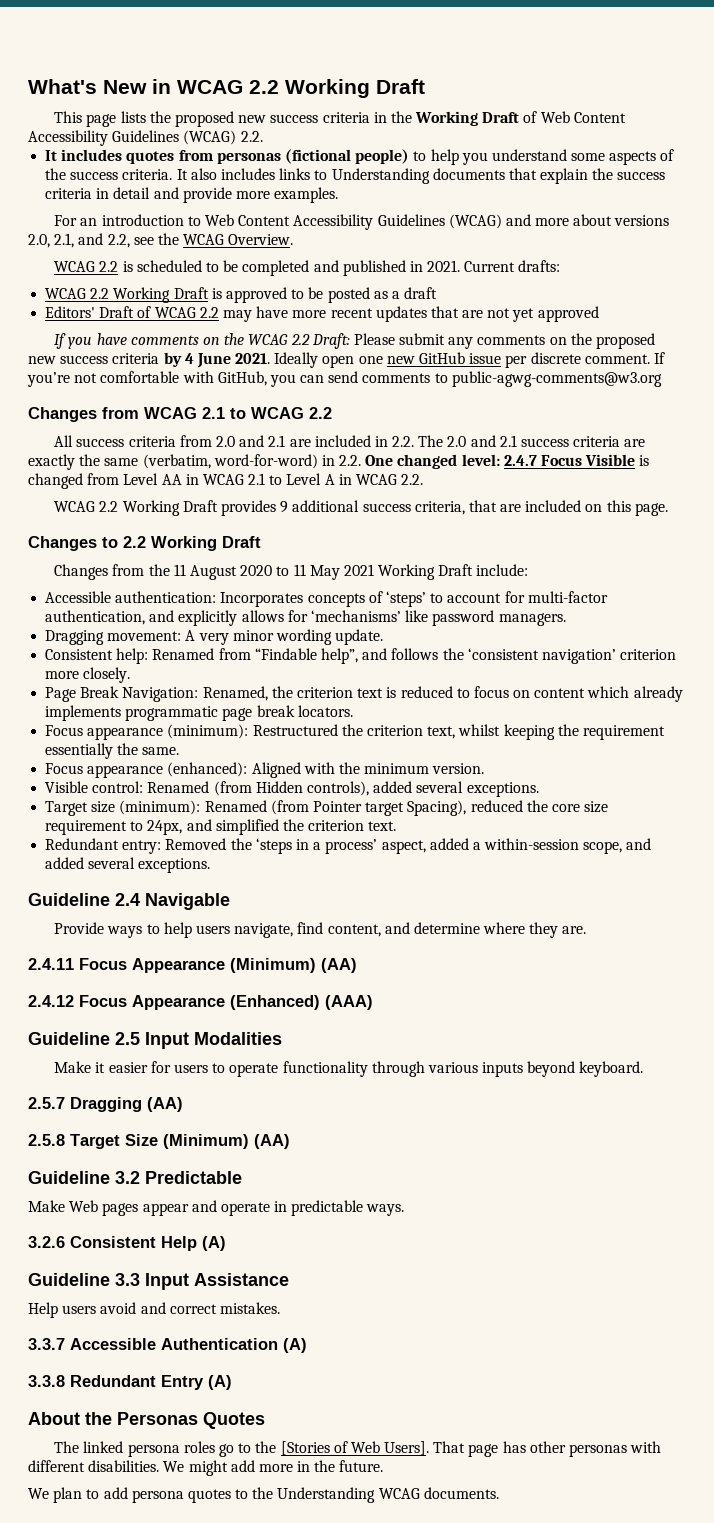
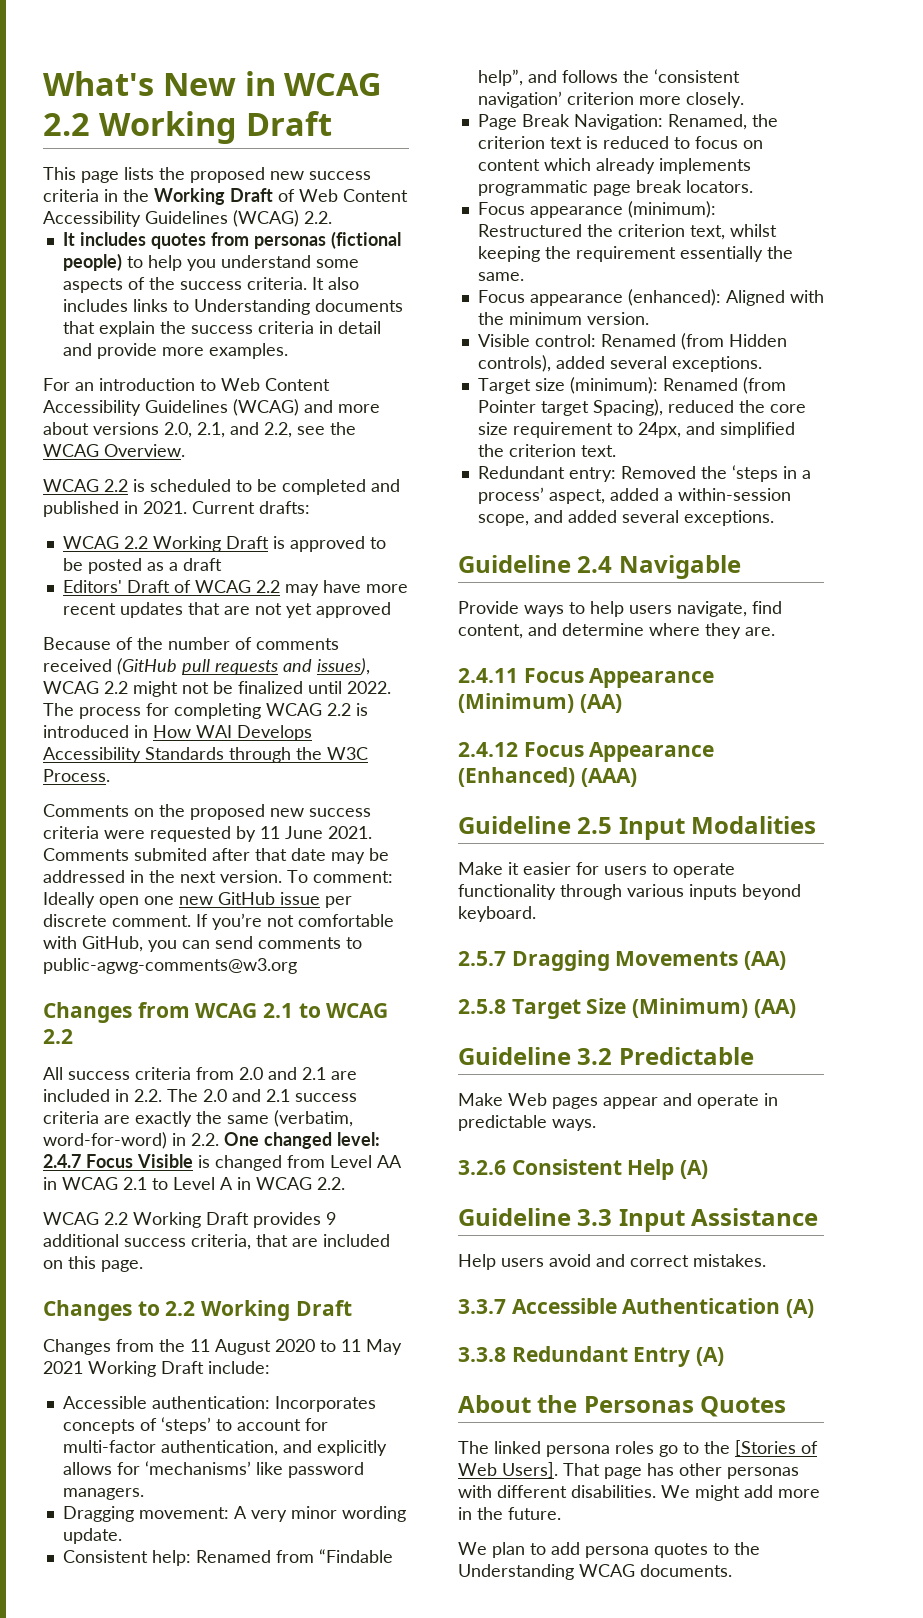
[54,333,546,349] If you have comments on the WCAG 2.2 Draft: Please submit any comments -> [43,637,339,650] [43,658,370,675] [43,681,391,697] [43,703,368,719] [43,725,312,741] [43,747,368,763] [43,769,110,782] [43,804,129,817] Because of the number of comments received (GitHub pull requests and issues), WCAG 2.2 might not be finalized until 2022. The process for completing WCAG 2.2 is introduced in How WAI Develops Accessibility Standards through the W3C Process. // Comments
[163,352,271,368] by 4 June 2021. -> [104,826,372,842] [43,848,389,864] [43,870,393,883] were requested by 11 June 2021. Comments submited after that date may be addressed in the next version. To comment:
(142, 1104) none -> [615,951,739,966] Movements

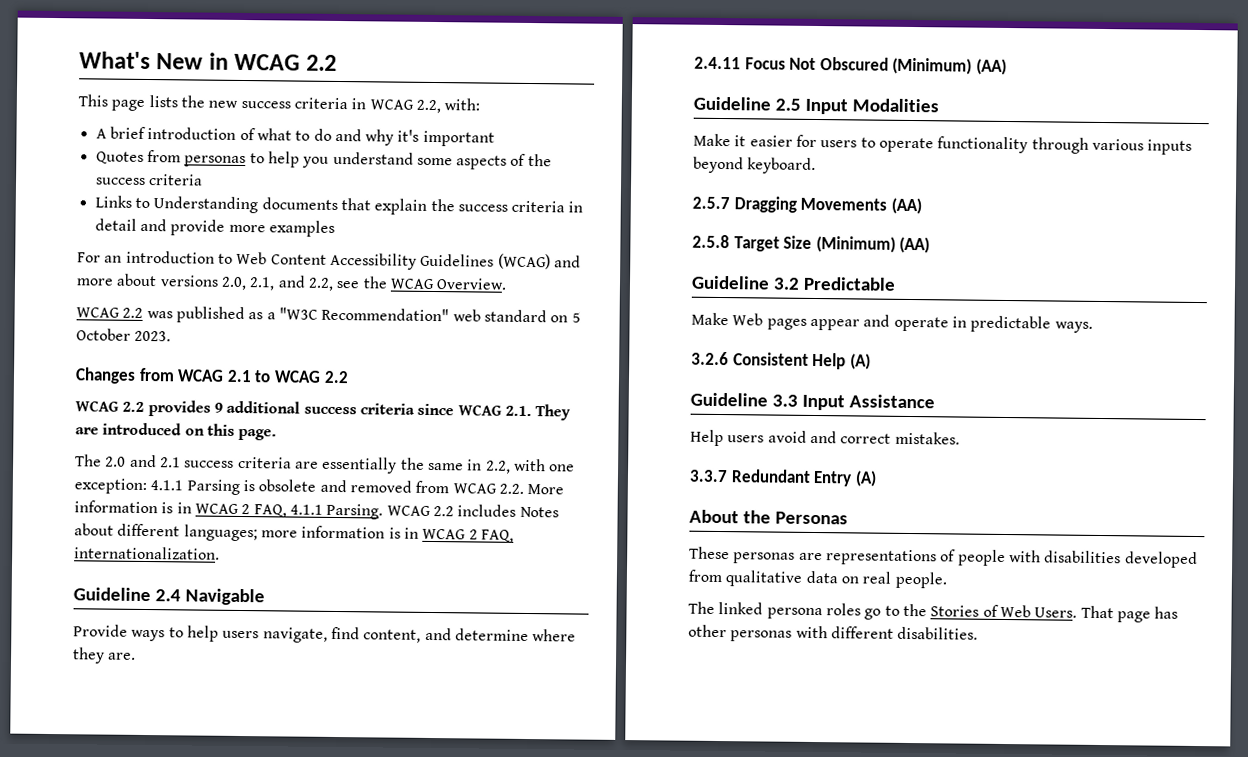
[98,111,332,144] Working Draft -> (337, 62) none
[190,167,265,183] proposed -> (205, 101) none
[123,188,408,205] [43,210,332,227] [62,231,401,249] [62,253,122,271] the Working Draft of Web Content Accessibility Guidelines (WCAG) 2.2. // It includes quotes from personas (fictional people) -> [369,98,481,114] [95,126,495,147] [95,149,247,168] WCAG 2.2, with: // A brief introduction of what to do and why it's important // Quotes from personas
[246,277,359,290] [62,299,168,312] criteria. It also includes links -> [148,174,203,186] [94,195,132,208] criteria // Links
[208,343,288,359] examples. -> [268,220,335,237] examples
[133,479,400,495] [43,501,310,517] [62,536,386,552] [62,558,222,574] [62,580,408,596] [62,602,391,618] [43,637,339,650] [43,658,370,675] [43,681,391,697] [43,703,368,719] [43,725,312,741] [43,747,368,763] [43,769,110,782] [43,804,371,820] [43,826,372,842] [43,848,389,864] [43,870,393,883] [43,892,352,908] [43,913,394,930] [43,936,362,952] [43,958,297,974] is scheduled to be completed and published in 2021. Current drafts: // WCAG 2.2 Working Draft is approved to be posted as a draft // Editors' Draft of WCAG 2.2 may have more recent updates that are not yet approved // Because of the number of comments received (GitHub pull requests and issues), WCAG 2.2 might not be finalized until 2022. The process for completing WCAG 2.2 is introduced in How WAI Develops Accessibility Standards through the W3C Process. // Comments on the proposed new success criteria were requested by 11 June 2021. Comments submited after that date may be addressed in the next version. To comment: Ideally open one new GitHub issue per discrete comment. If you’re not comfortable with GitHub, you can send comments to public-agwg-comments@w3.org -> [146,306,581,324] [76,328,172,342] was published as a "W3C Recommendation" web standard on 5 October 2023.
[43,1067,357,1080] [43,1089,162,1102] All success criteria from 2.0 and 2.1 are included in 2.2. -> [75,400,572,421] [75,422,278,441] WCAG 2.2 provides 9 additional success criteria since WCAG 2.1. They are introduced on this page. //
[135,1111,192,1127] exactly -> [321,456,398,474] essentially
[274,1110,353,1127] [43,1132,380,1149] [43,1154,402,1171] [43,1177,345,1190] [43,1212,336,1228] [43,1234,390,1250] [43,1256,143,1272] [43,1300,352,1321] [43,1339,402,1355] [43,1361,270,1377] [62,1396,376,1412] [62,1417,328,1434] [62,1440,387,1456] [62,1461,364,1478] [62,1488,144,1500] [62,1506,406,1522] [62,1528,122,1544] [62,1549,393,1566] [477,69,740,86] [477,91,744,108] [477,114,778,130] [477,136,763,149] [477,158,751,174] [477,180,753,196] [477,201,716,218] [477,224,777,240] [477,246,793,262] [477,272,524,281] [477,289,824,306] [477,312,649,325] [477,333,787,350] [477,355,762,372] [477,377,786,394] [477,399,806,416] [477,422,795,438] [477,444,616,457] [477,465,811,482] [477,487,791,504] [477,510,774,526] (verbatim, word-for-word) in 2.2. One changed level: 2.4.7 Focus Visible is changed from Level AA in WCAG 2.1 to Level A in WCAG 2.2. // WCAG 2.2 Working Draft provides 9 additional success criteria, that are included on this page. // Changes to 2.2 Working Draft // Changes from the 11 August 2020 to 11 May 2021 Working Draft include: // Accessible authentication: Incorporates concepts of ‘steps’ to account for multi-factor authentication, and explicitly allows for ‘mechanisms’ like password managers. // Dragging movement: A very minor wording update. // Consistent help: Renamed from “Findable help”, and follows the ‘consistent navigation’ criterion more closely. // Page Break Navigation: Renamed, the criterion text is reduced to focus on content which already implements programmatic page break locators. // Focus appearance (minimum): Restructured the criterion text, whilst keeping the requirement essentially the same. // Focus appearance (enhanced): Aligned with the minimum version. // Visible control: Renamed (from Hidden controls), added several exceptions. // Target size (minimum): Renamed (from Pointer target Spacing), reduced the core size requirement to 24px, and simplified the criterion text. // Redundant entry: Removed the ‘steps in a process’ aspect, added a within-session scope, and added several exceptions. -> [467,458,576,474] [74,478,565,495] [74,500,559,520] [74,523,514,543] [74,546,220,560] in 2.2, with one exception: 4.1.1 Parsing is obsolete and removed from WCAG 2.2. More information is in WCAG 2 FAQ, 4.1.1 Parsing. WCAG 2.2 includes Notes about different languages; more information is in WCAG 2 FAQ, internationalization.
[589,668,715,688] [458,693,622,713] [458,742,715,762] [458,767,637,787] Appearance (Minimum) (AA) // 2.4.12 Focus Appearance (Enhanced) (AAA) -> [789,57,1007,75] Not Obscured (Minimum) (AA)
[511,1298,815,1318] [458,1347,506,1362] Accessible Authentication (A) // 3.3.8 -> (728, 476) none
[700,1396,787,1417] Quotes -> [689,546,1198,569] [688,569,947,589] // These personas are representations of people with disabilities developed from qualitative data on real people.
[735,1440,818,1456] [458,1462,558,1478] [Stories of Web Users]. -> [930,604,1078,618] Stories of Web Users.
[661,1485,820,1501] [458,1507,561,1520] [458,1542,760,1558] [458,1564,732,1580] We might add more in the future. // We plan to add persona quotes to the Understanding WCAG documents. -> (979, 633) none

